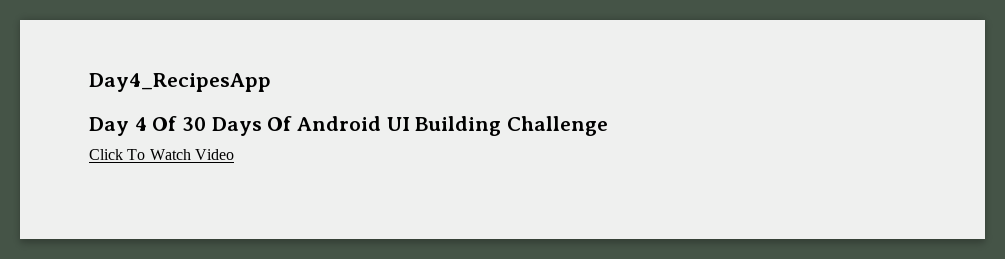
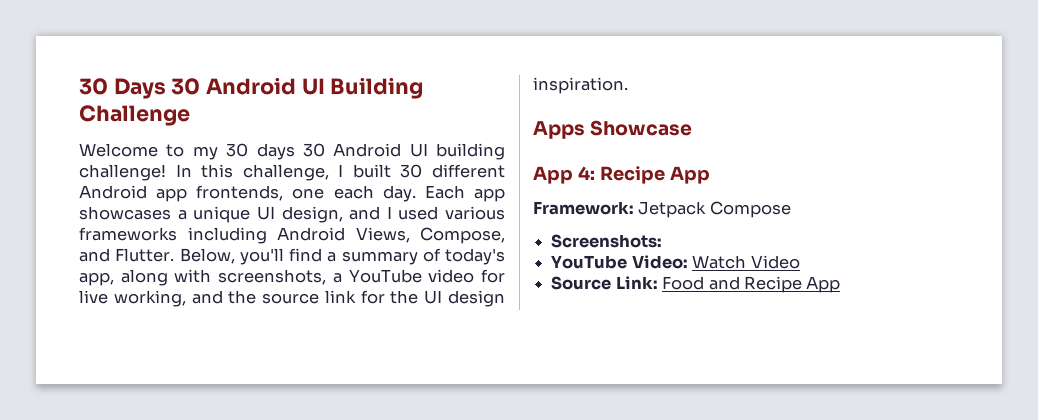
[89,73,271,92] [89,116,178,136] Day4_RecipesApp // Day 4 Of -> (79, 86) none
[267,116,293,131] Of -> [171,78,201,95] 30
[89,149,234,160] Click To Watch Video -> [79,143,505,160] [79,164,505,181] [79,185,506,202] [79,206,505,223] [79,227,505,244] [79,248,505,265] [79,269,506,286] [79,290,505,307] [533,77,628,94] [533,120,693,139] [533,166,710,184] [533,201,791,218] [551,234,663,248] [551,255,800,269] [551,276,841,293] Welcome to my 30 days 30 Android UI building challenge! In this challenge, I built 30 different Android app frontends, one each day. Each app showcases a unique UI design, and I used various frameworks including Android Views, Compose, and Flutter. Below, you'll find a summary of today's app, along with screenshots, a YouTube video for live working, and the source link for the UI design inspiration. // Apps Showcase // App 4: Recipe App // Framework: Jetpack Compose // Screenshots: // YouTube Video: Watch Video // Source Link: Food and Recipe App

